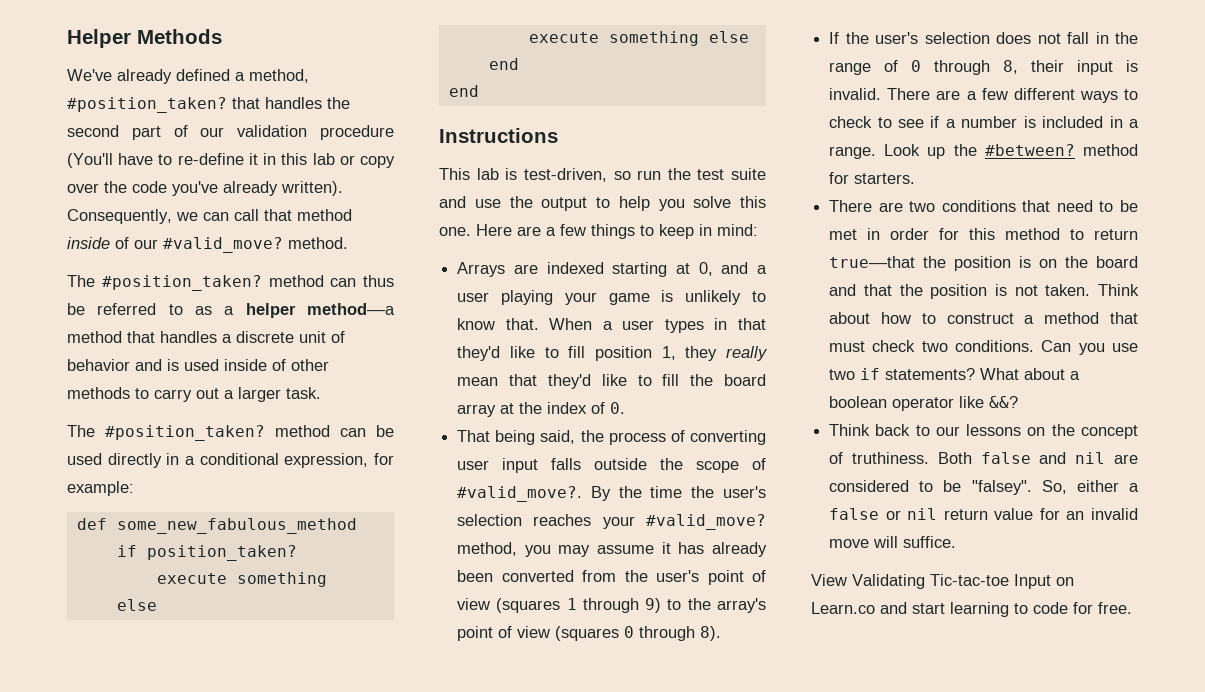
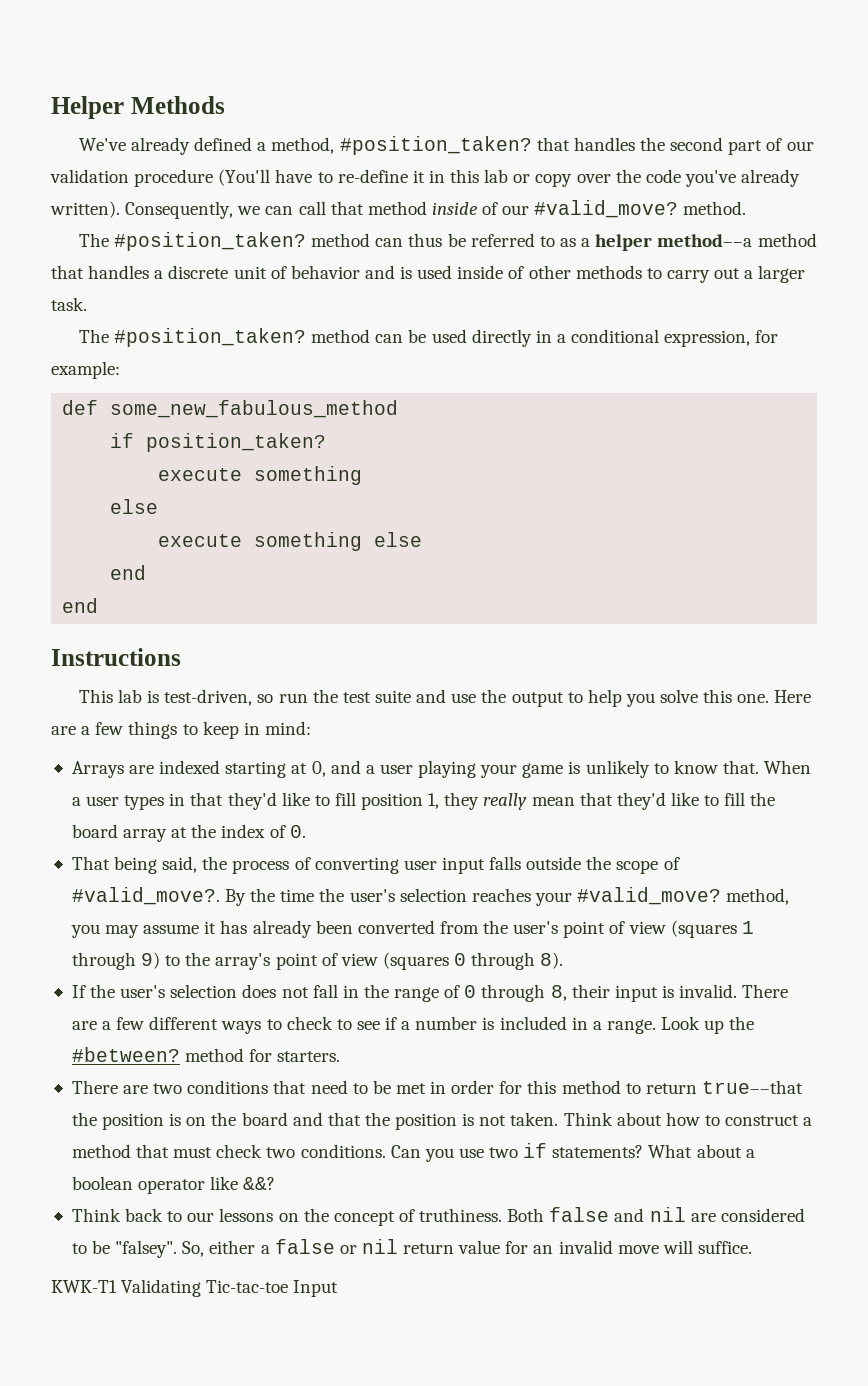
[811,574,847,586] View -> [51,1280,117,1293] KWK-T1
[1056,577,1074,586] [811,602,1132,617] on Learn.co and start learning to code for free. -> (339, 1288) none

